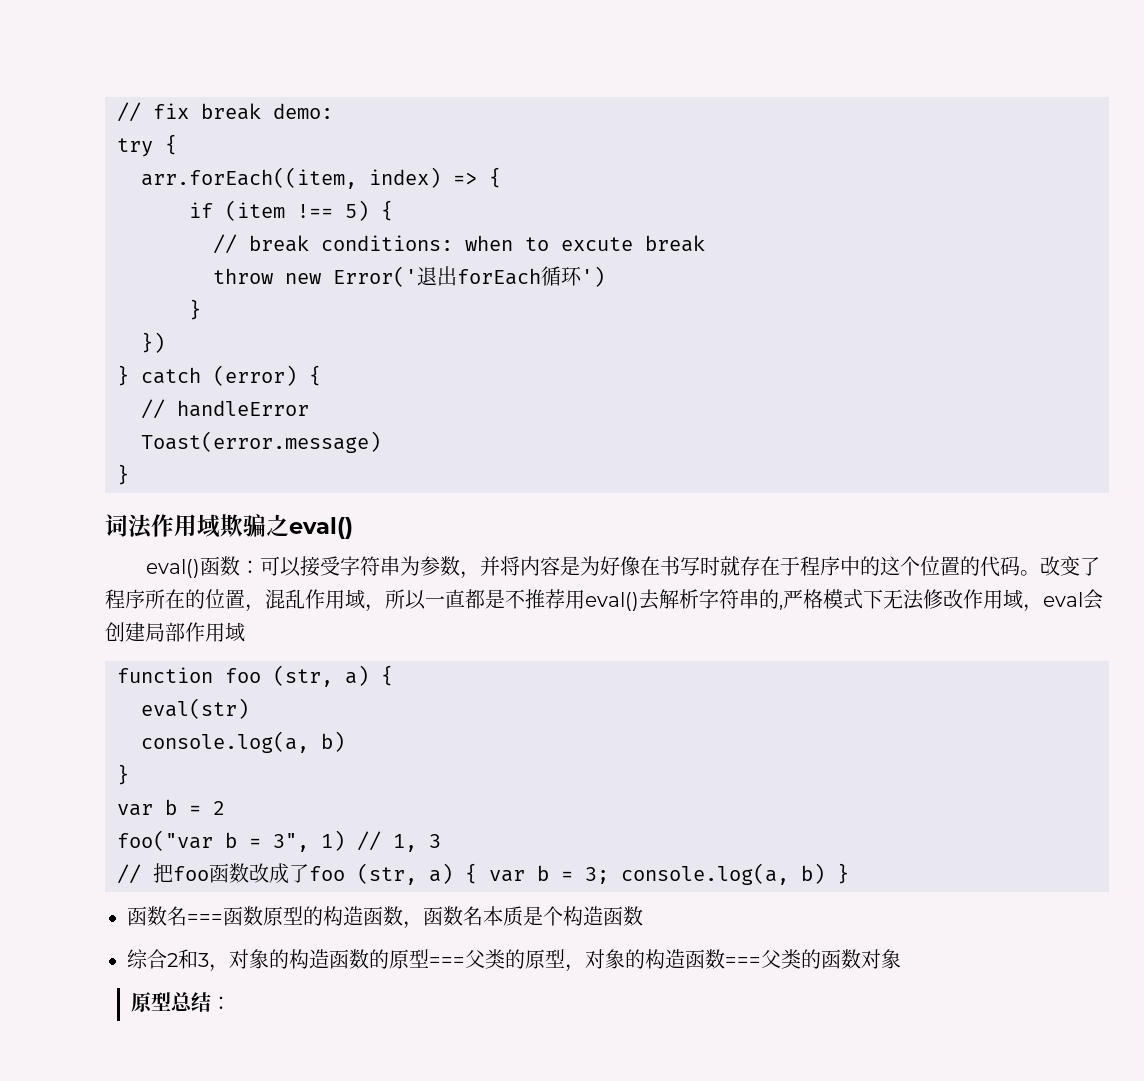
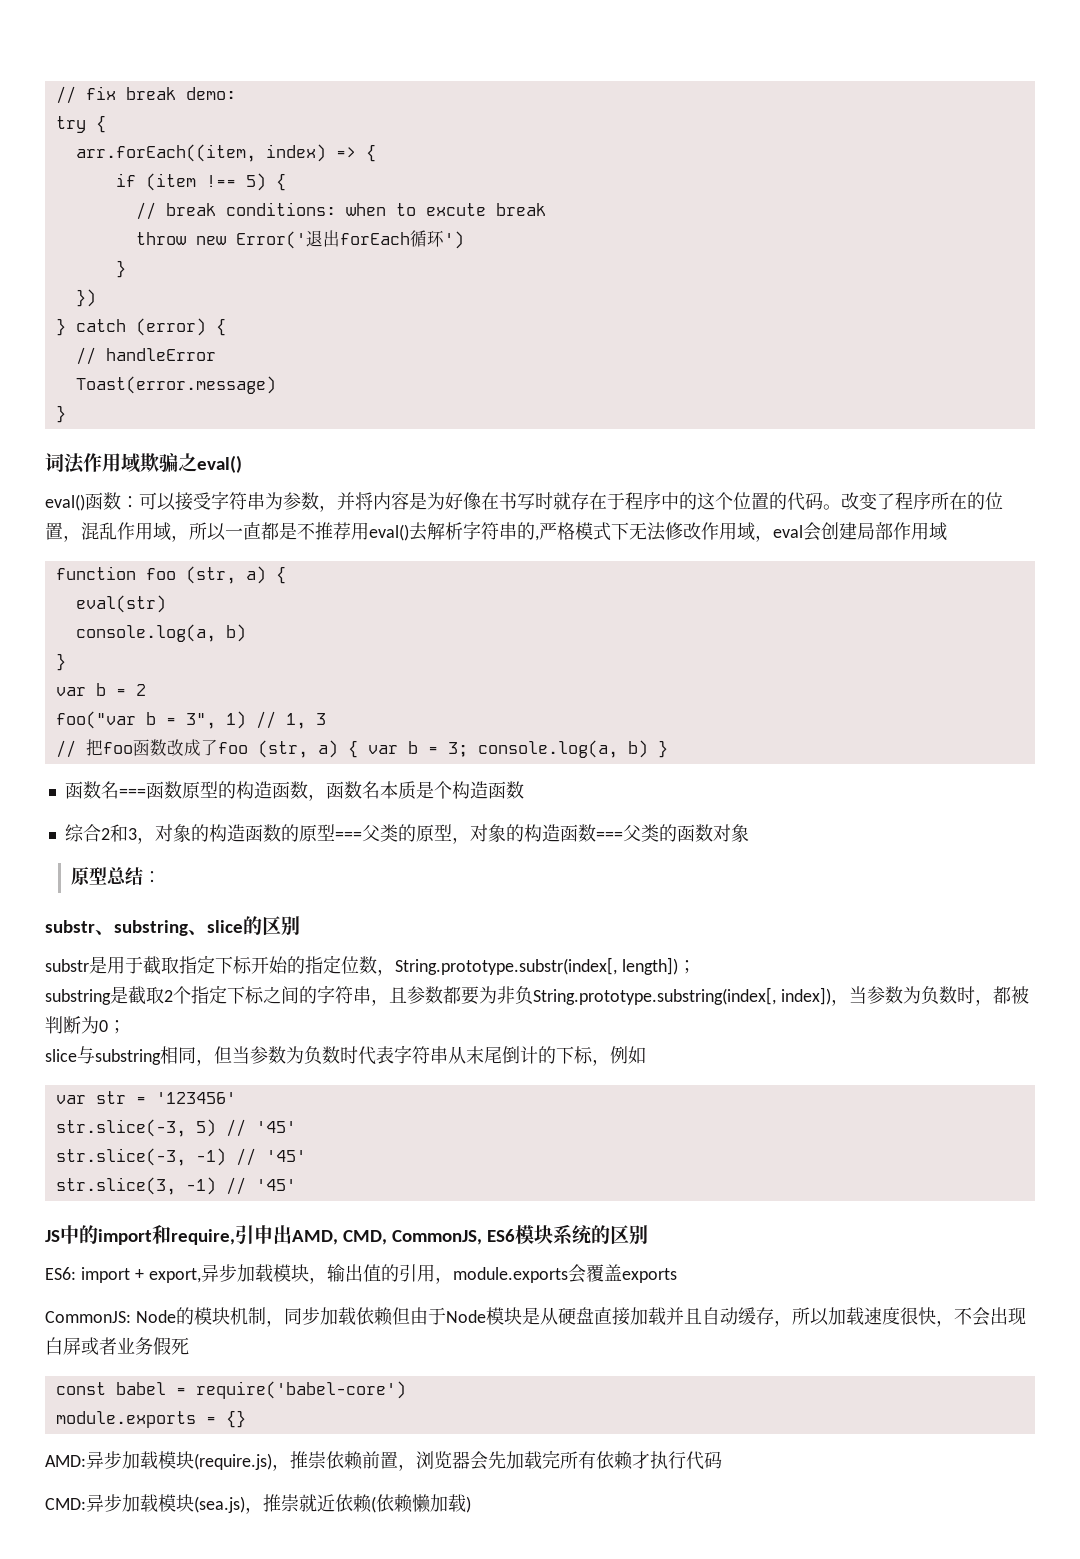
(231, 1003) none -> [45,916,300,936] [45,955,696,976] [45,985,1029,1006] [45,1016,126,1034] [45,1045,646,1066] [55,1091,236,1104] [55,1119,296,1137] [55,1148,306,1166] [55,1177,296,1195] [45,1224,649,1245] [45,1264,677,1284] [45,1307,1026,1327] [45,1337,189,1355] [55,1381,406,1399] [55,1410,246,1428] [45,1450,722,1471] [45,1494,471,1514] // substr、substring、slice的区别 // substr是用于截取指定下标开始的指定位数，String.prototype.substr(index[, length])； // substring是截取2个指定下标之间的字符串，且参数都要为非负String.prototype.substring(index[, index])，当参数为负数时，都被判断为0； // slice与substring相同，但当参数为负数时代表字符串从末尾倒计的下标，例如 // var str = '123456' // str.slice(-3, 5) // '45' // str.slice(-3, -1) // '45' // str.slice(3, -1) // '45' // JS中的import和require,引申出AMD, CMD, CommonJS, ES6模块系统的区别 // ES6: import + export,异步加载模块，输出值的引用，module.exports会覆盖exports // CommonJS: Node的模块机制，同步加载依赖但由于Node模块是从硬盘直接加载并且自动缓存，所以加载速度很快，不会出现白屏或者业务假死 // const babel = require('babel-core') // module.exports = {} // AMD:异步加载模块(require.js)，推崇依赖前置，浏览器会先加载完所有依赖才执行代码 // CMD:异步加载模块(sea.js)，推崇就近依赖(依赖懒加载)

